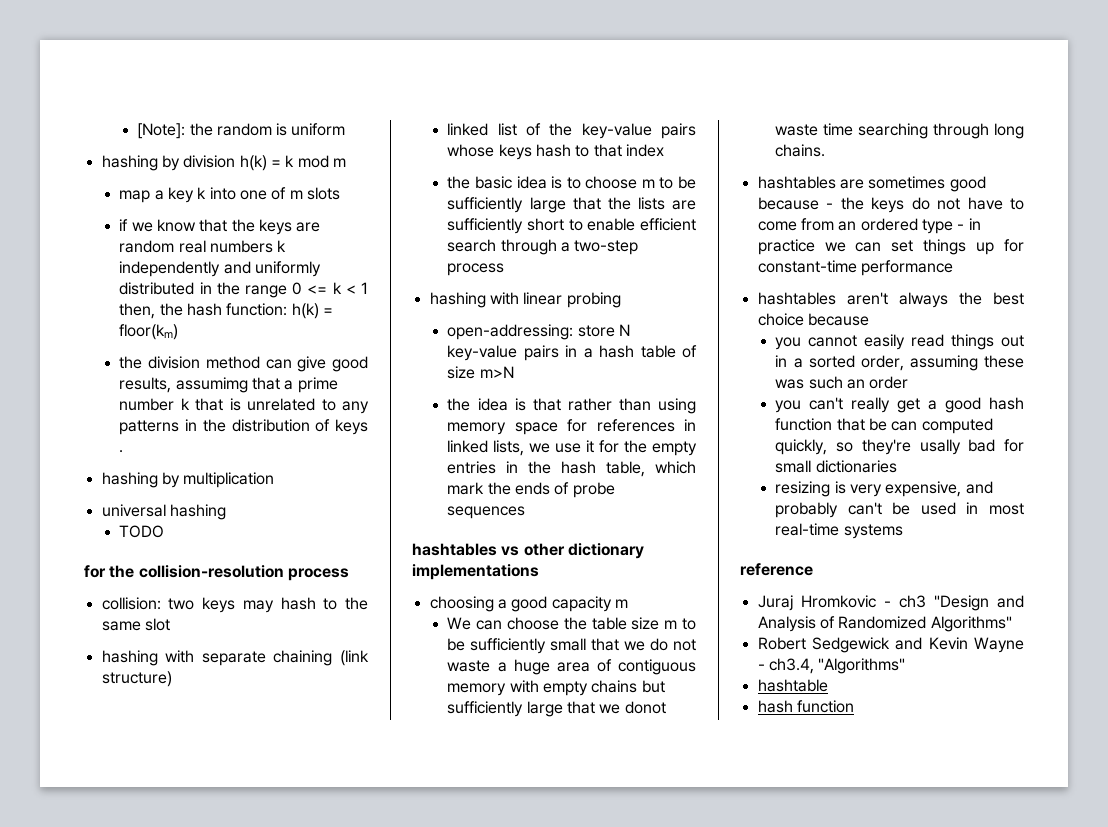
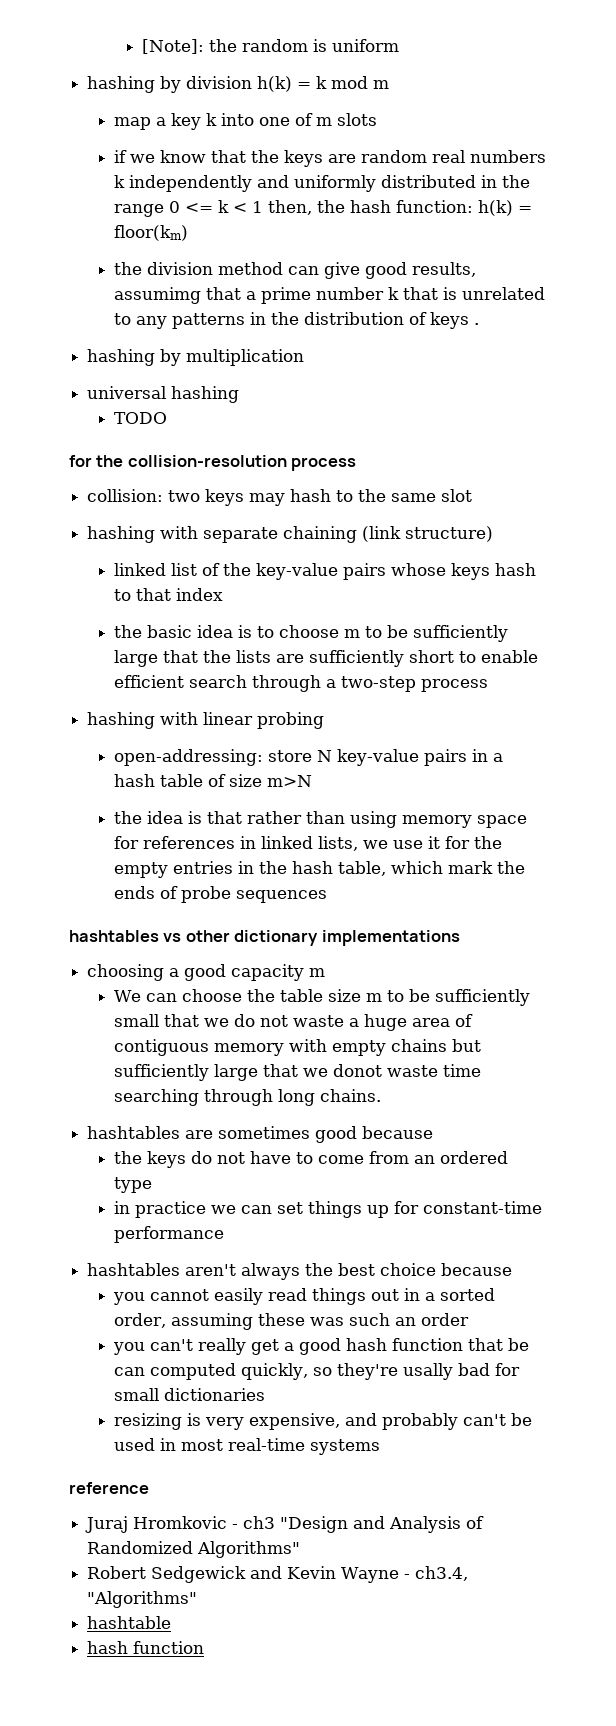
[826,203,834,209] - -> (434, 1132) //
[957,224,965,230] - -> (153, 1185) //

